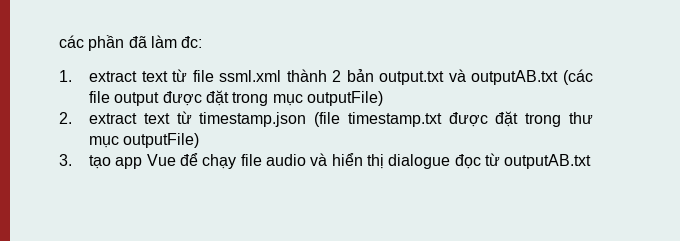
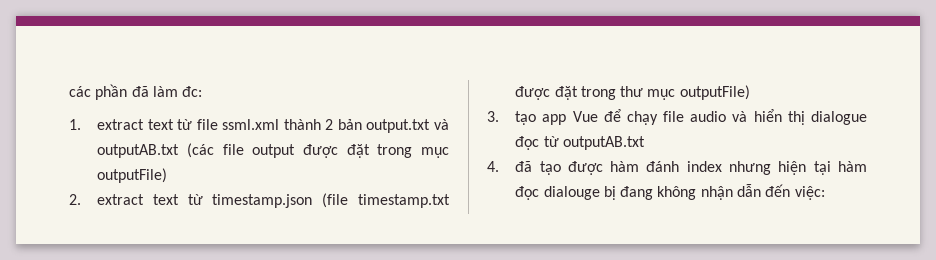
(592, 161) none -> [487,161,867,175] [515,184,825,200] // 4. đã tạo được hàm đánh index nhưng hiện tại hàm đọc dialouge bị đang không nhận dẫn đến việc:

